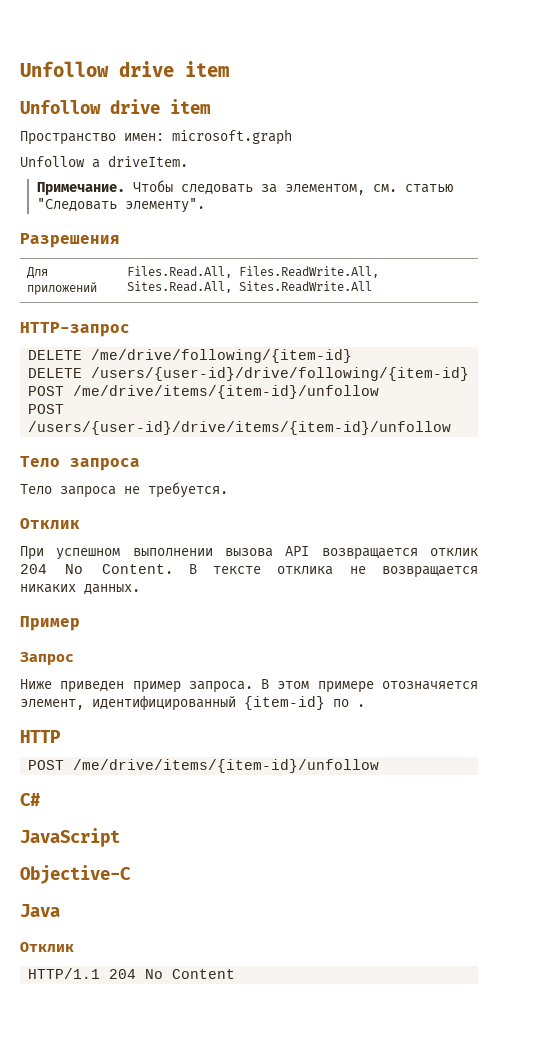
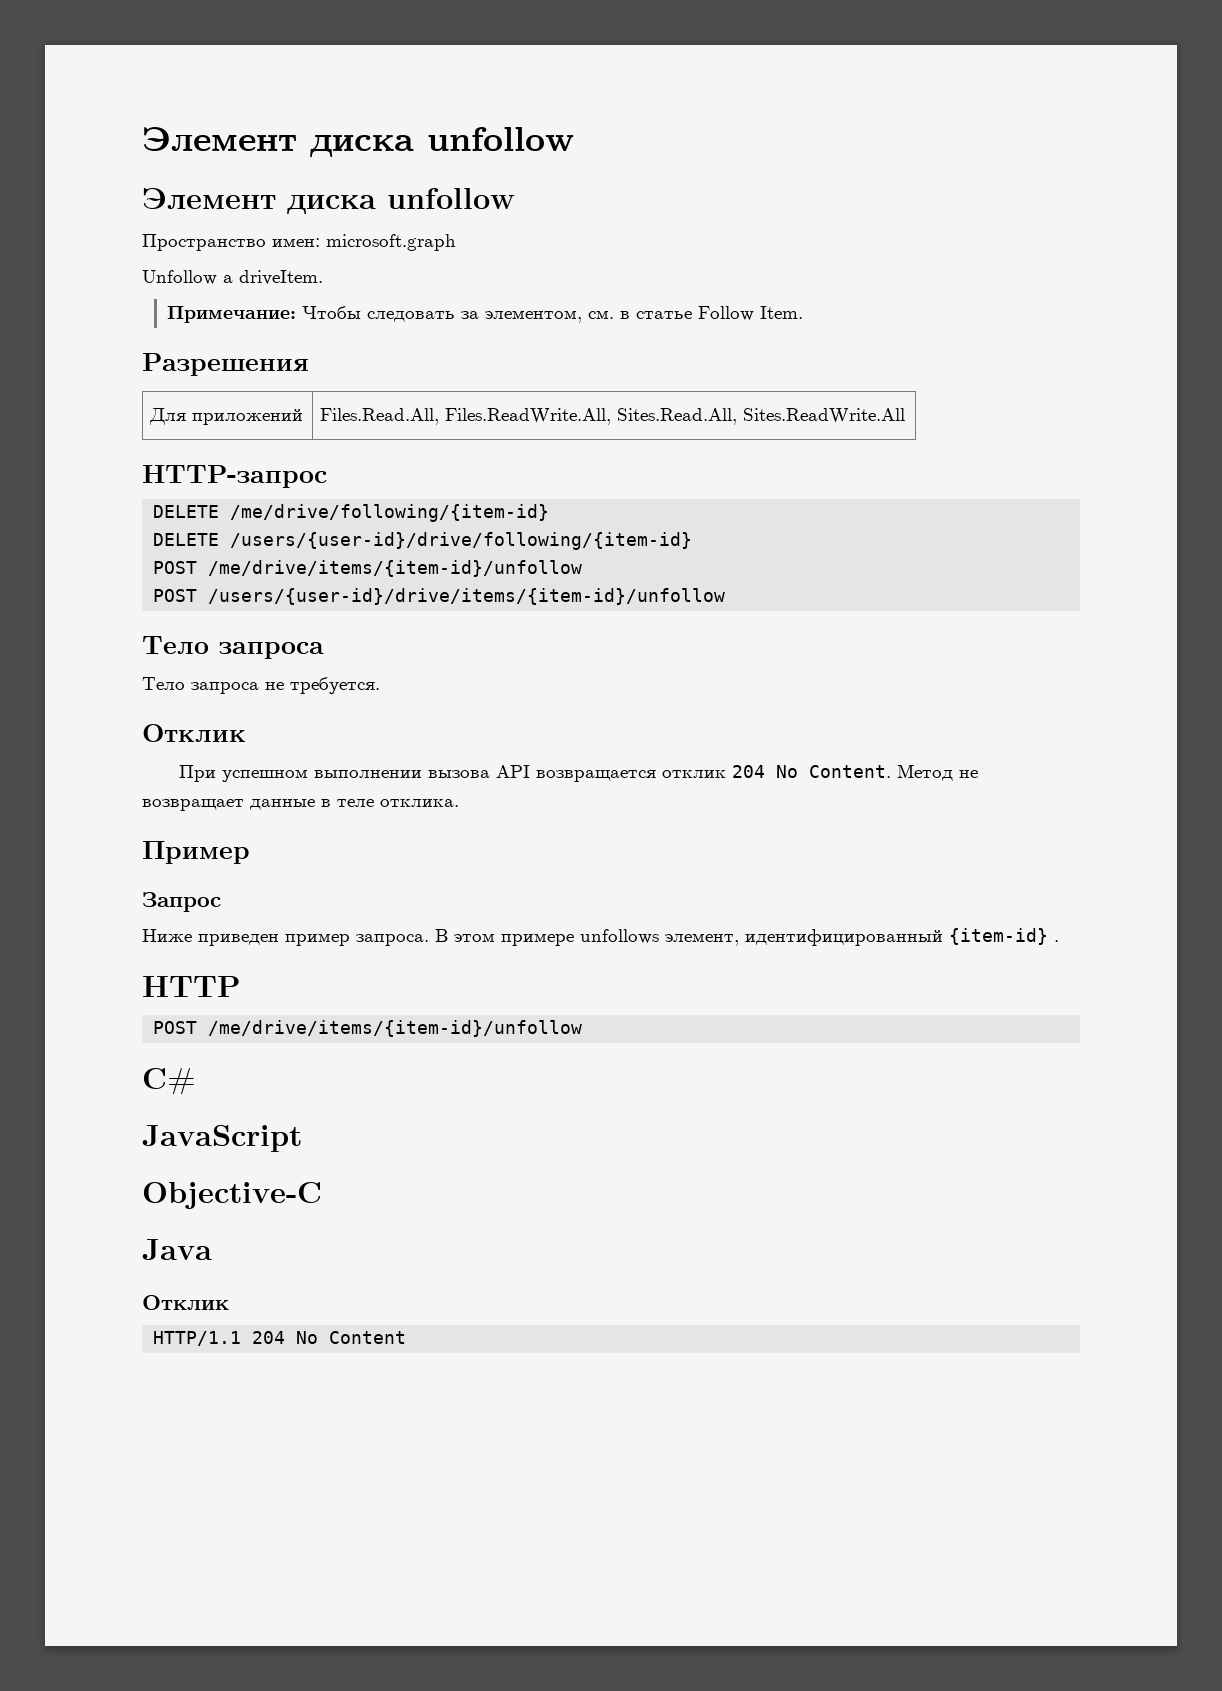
[20,61,229,77] [20,99,210,114] Unfollow drive item // Unfollow drive item -> [142,127,574,157] [142,188,515,214] Элемент диска unfollow // Элемент диска unfollow
[36,182,125,195] Примечание. -> [167,306,297,323] Примечание:
[404,184,453,193] [36,198,205,213] статью "Следовать элементу". -> [620,306,804,321] в статье Follow Item.
[188,564,478,578] [20,584,140,594] В тексте отклика не возвращается никаких данных. -> [896,764,978,781] [142,799,459,811] Метод не возвращает данные в теле отклика.
[381,681,478,690] отозначяется -> [580,929,659,944] unfollows
[333,699,349,707] по -> (1048, 936) none

